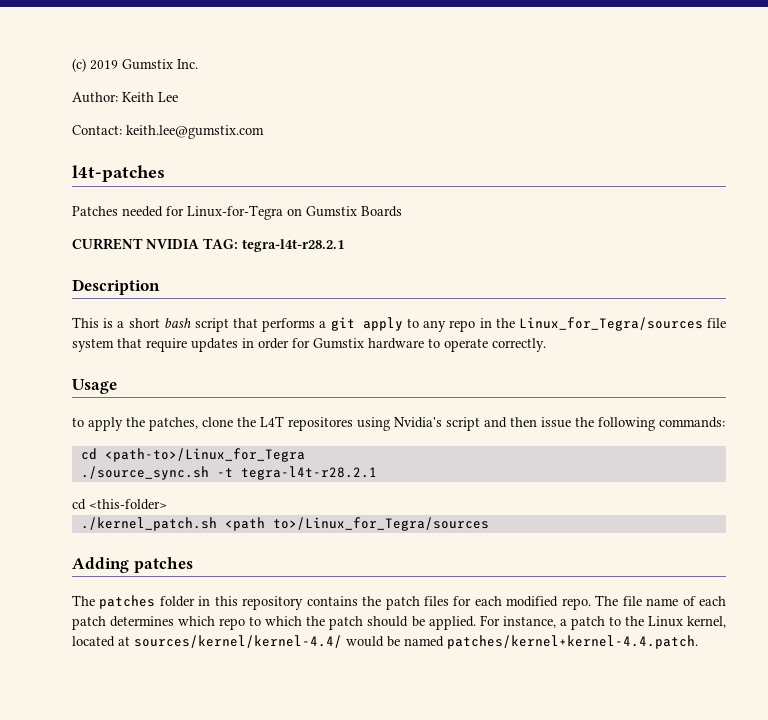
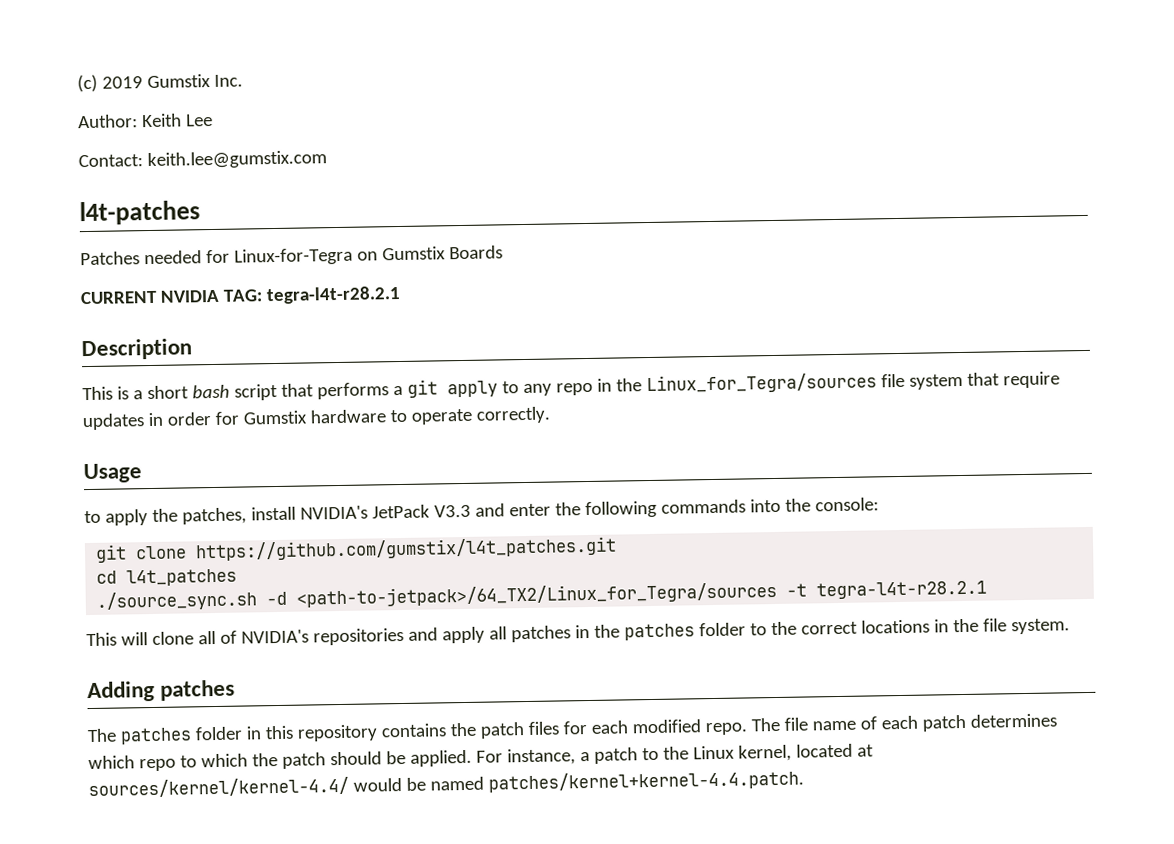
[202,416,725,431] [80,448,305,462] clone the L4T repositores using Nvidia's script and then issue the following commands: // cd <path-to>/Linux_for_Tegra -> [250,497,879,521] [95,536,618,563] [96,568,238,587] install NVIDIA's JetPack V3.3 and enter the following commands into the console: // git clone https://github.com/gumstix/l4t_patches.git // cd l4t_patches
(209, 473) none -> [266,581,778,608] -d <path-to-jetpack>/64_TX2/Linux_for_Tegra/sources
[72,499,167,510] [80,517,489,531] cd <this-folder> // ./kernel_patch.sh <path to>/Linux_for_Tegra/sources -> [86,618,1070,647] This will clone all of NVIDIA's repositories and apply all patches in the patches folder to the correct locations in the file system.

